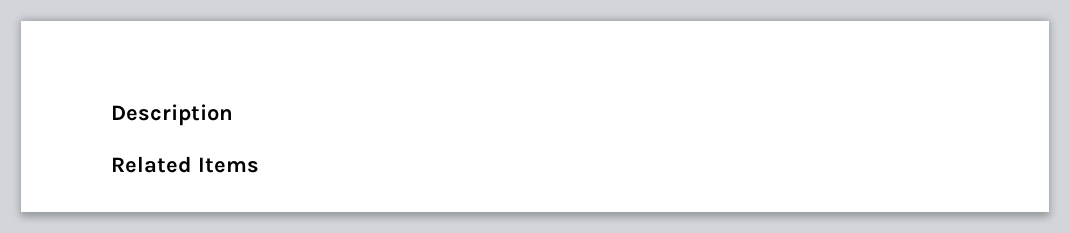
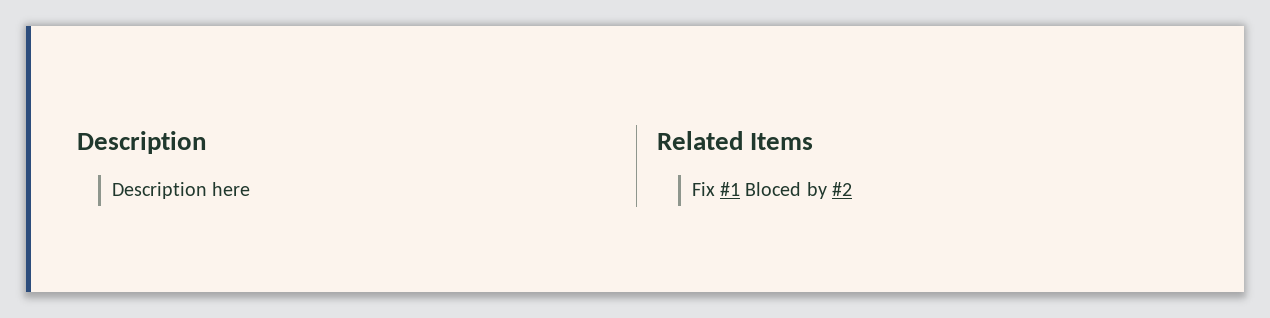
[111,104,233,126] Description -> [77,131,206,154] [111,182,250,199] Description // Description here
(259, 165) none -> [691,182,853,199] // Fix #1 Bloced by #2

